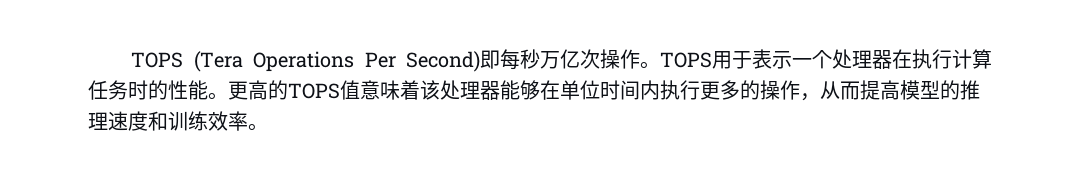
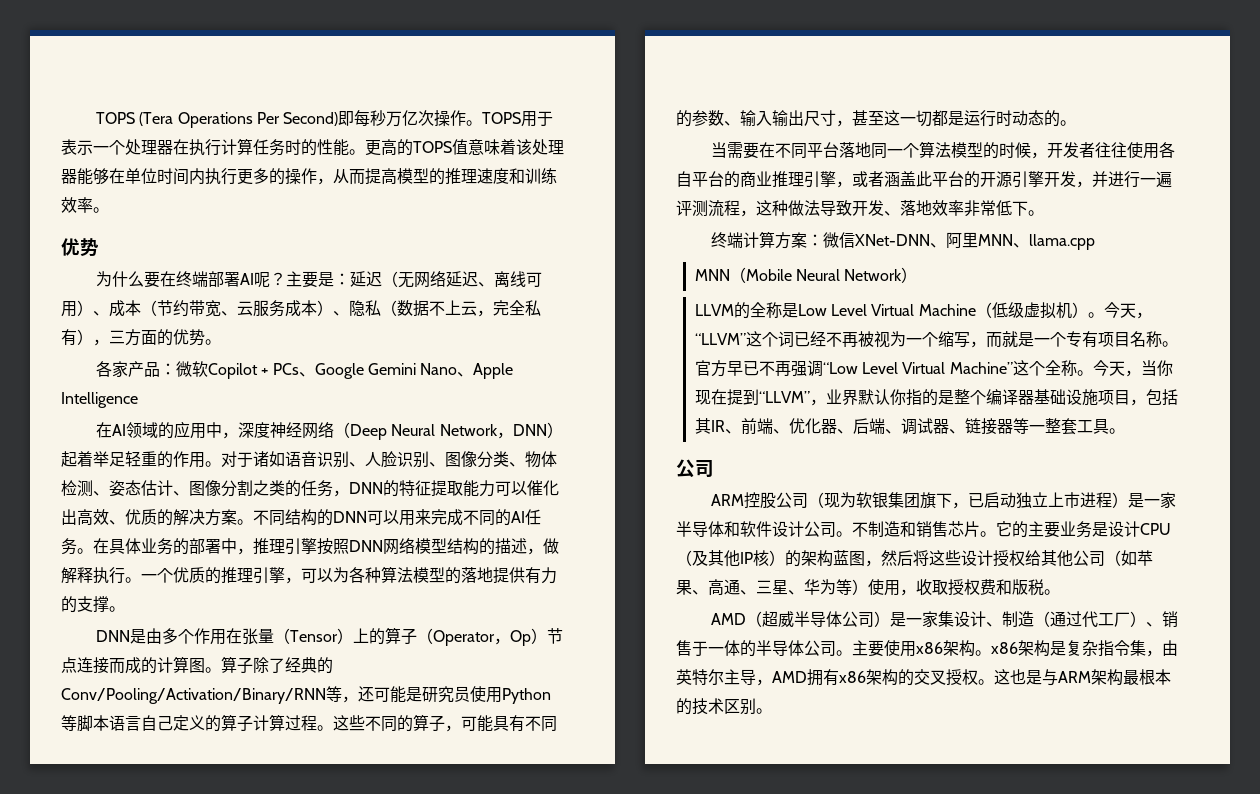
(268, 127) none -> [61,238,99,257] [95,270,542,288] [61,300,541,317] [61,329,221,346] [95,361,514,379] [61,392,138,408] [95,421,563,440] [61,451,557,468] [61,480,559,497] [61,509,541,526] [61,537,559,555] [61,566,557,584] [61,596,125,613] [95,627,563,646] [61,656,333,674] [61,686,551,704] [61,714,557,732] [676,110,1076,127] [710,141,1175,159] [676,171,1172,188] [676,200,1044,217] [710,231,1095,250] [694,267,918,283] [694,302,1152,319] [694,331,1178,348] [694,360,1173,377] [694,389,1178,406] [694,418,1125,435] [676,459,714,478] [710,492,1176,509] [676,521,1171,538] [676,550,1153,567] [676,579,1060,596] [710,611,1178,628] [676,640,1178,657] [676,669,1171,686] [676,698,772,715] // 优势 // 为什么要在终端部署AI呢？主要是：延迟（无网络延迟、离线可用）、成本（节约带宽、云服务成本）、隐私（数据不上云，完全私有），三方面的优势。 // 各家产品：微软Copilot + PCs、Google Gemini Nano、Apple Intelligence // 在AI领域的应用中，深度神经网络（Deep Neural Network，DNN）起着举足轻重的作用。对于诸如语音识别、人脸识别、图像分类、物体检测、姿态估计、图像分割之类的任务，DNN的特征提取能力可以催化出高效、优质的解决方案。不同结构的DNN可以用来完成不同的AI任务。在具体业务的部署中，推理引擎按照DNN网络模型结构的描述，做解释执行。一个优质的推理引擎，可以为各种算法模型的落地提供有力的支撑。 // DNN是由多个作用在张量（Tensor）上的算子（Operator，Op）节点连接而成的计算图。算子除了经典的Conv/Pooling/Activation/Binary/RNN等，还可能是研究员使用Python等脚本语言自己定义的算子计算过程。这些不同的算子，可能具有不同的参数、输入输出尺寸，甚至这一切都是运行时动态的。 // 当需要在不同平台落地同一个算法模型的时候，开发者往往使用各自平台的商业推理引擎，或者涵盖此平台的开源引擎开发，并进行一遍评测流程，这种做法导致开发、落地效率非常低下。 // 终端计算方案：微信XNet-DNN、阿里MNN、llama.cpp // MNN（Mobile Neural Network） // LLVM的全称是Low Level Virtual Machine（低级虚拟机）。今天，“LLVM”这个词已经不再被视为一个缩写，而就是一个专有项目名称。官方早已不再强调“Low Level Virtual Machine”这个全称。今天，当你现在提到“LLVM”，业界默认你指的是整个编译器基础设施项目，包括其IR、前端、优化器、后端、调试器、链接器等一整套工具。 // 公司 // ARM控股公司（现为软银集团旗下，已启动独立上市进程）是一家半导体和软件设计公司。不制造和销售芯片。它的主要业务是设计CPU（及其他IP核）的架构蓝图，然后将这些设计授权给其他公司（如苹果、高通、三星、华为等）使用，收取授权费和版税。 // AMD（超威半导体公司）是一家集设计、制造（通过代工厂）、销售于一体的半导体公司。主要使用x86架构。x86架构是复杂指令集，由英特尔主导，AMD拥有x86架构的交叉授权。这也是与ARM架构最根本的技术区别。

